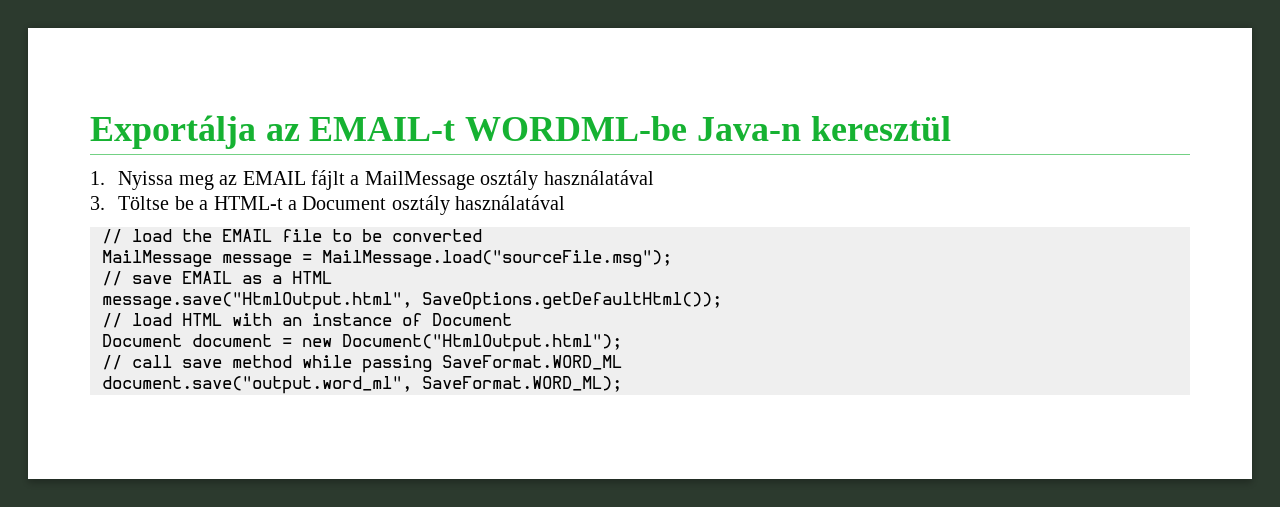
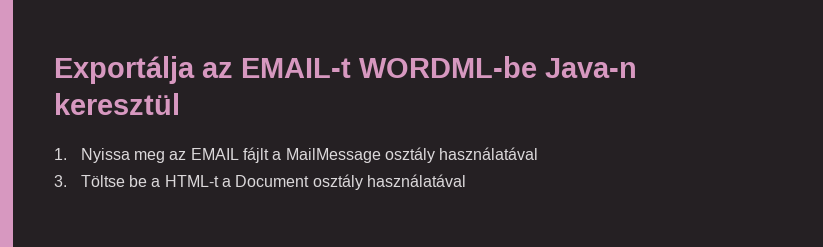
[102,229,482,244] [102,250,672,267] [102,271,332,286] [102,292,722,310] [102,313,512,328] [102,334,622,352] [102,355,622,373] [102,376,622,394] // // load the EMAIL file to be converted // MailMessage message = MailMessage.load("sourceFile.msg"); // // save EMAIL as a HTML // message.save("HtmlOutput.html", SaveOptions.getDefaultHtml()); // // load HTML with an instance of Document // Document document = new Document("HtmlOutput.html"); // // call save method while passing SaveFormat.WORD_ML // document.save("output.word_ml", SaveFormat.WORD_ML); -> (466, 180) none

